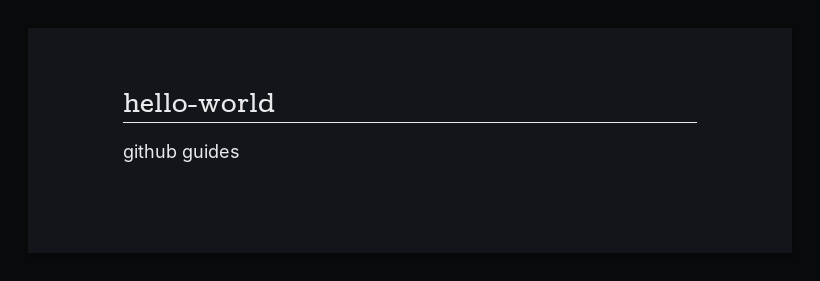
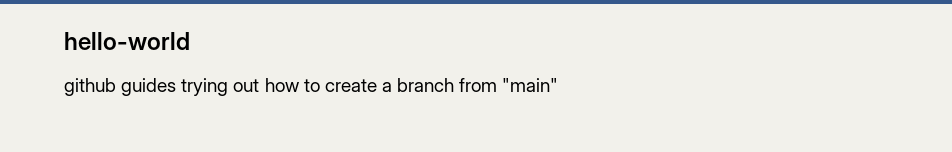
(240, 153) none -> [181,78,559,96] trying out how to create a branch from "main"

